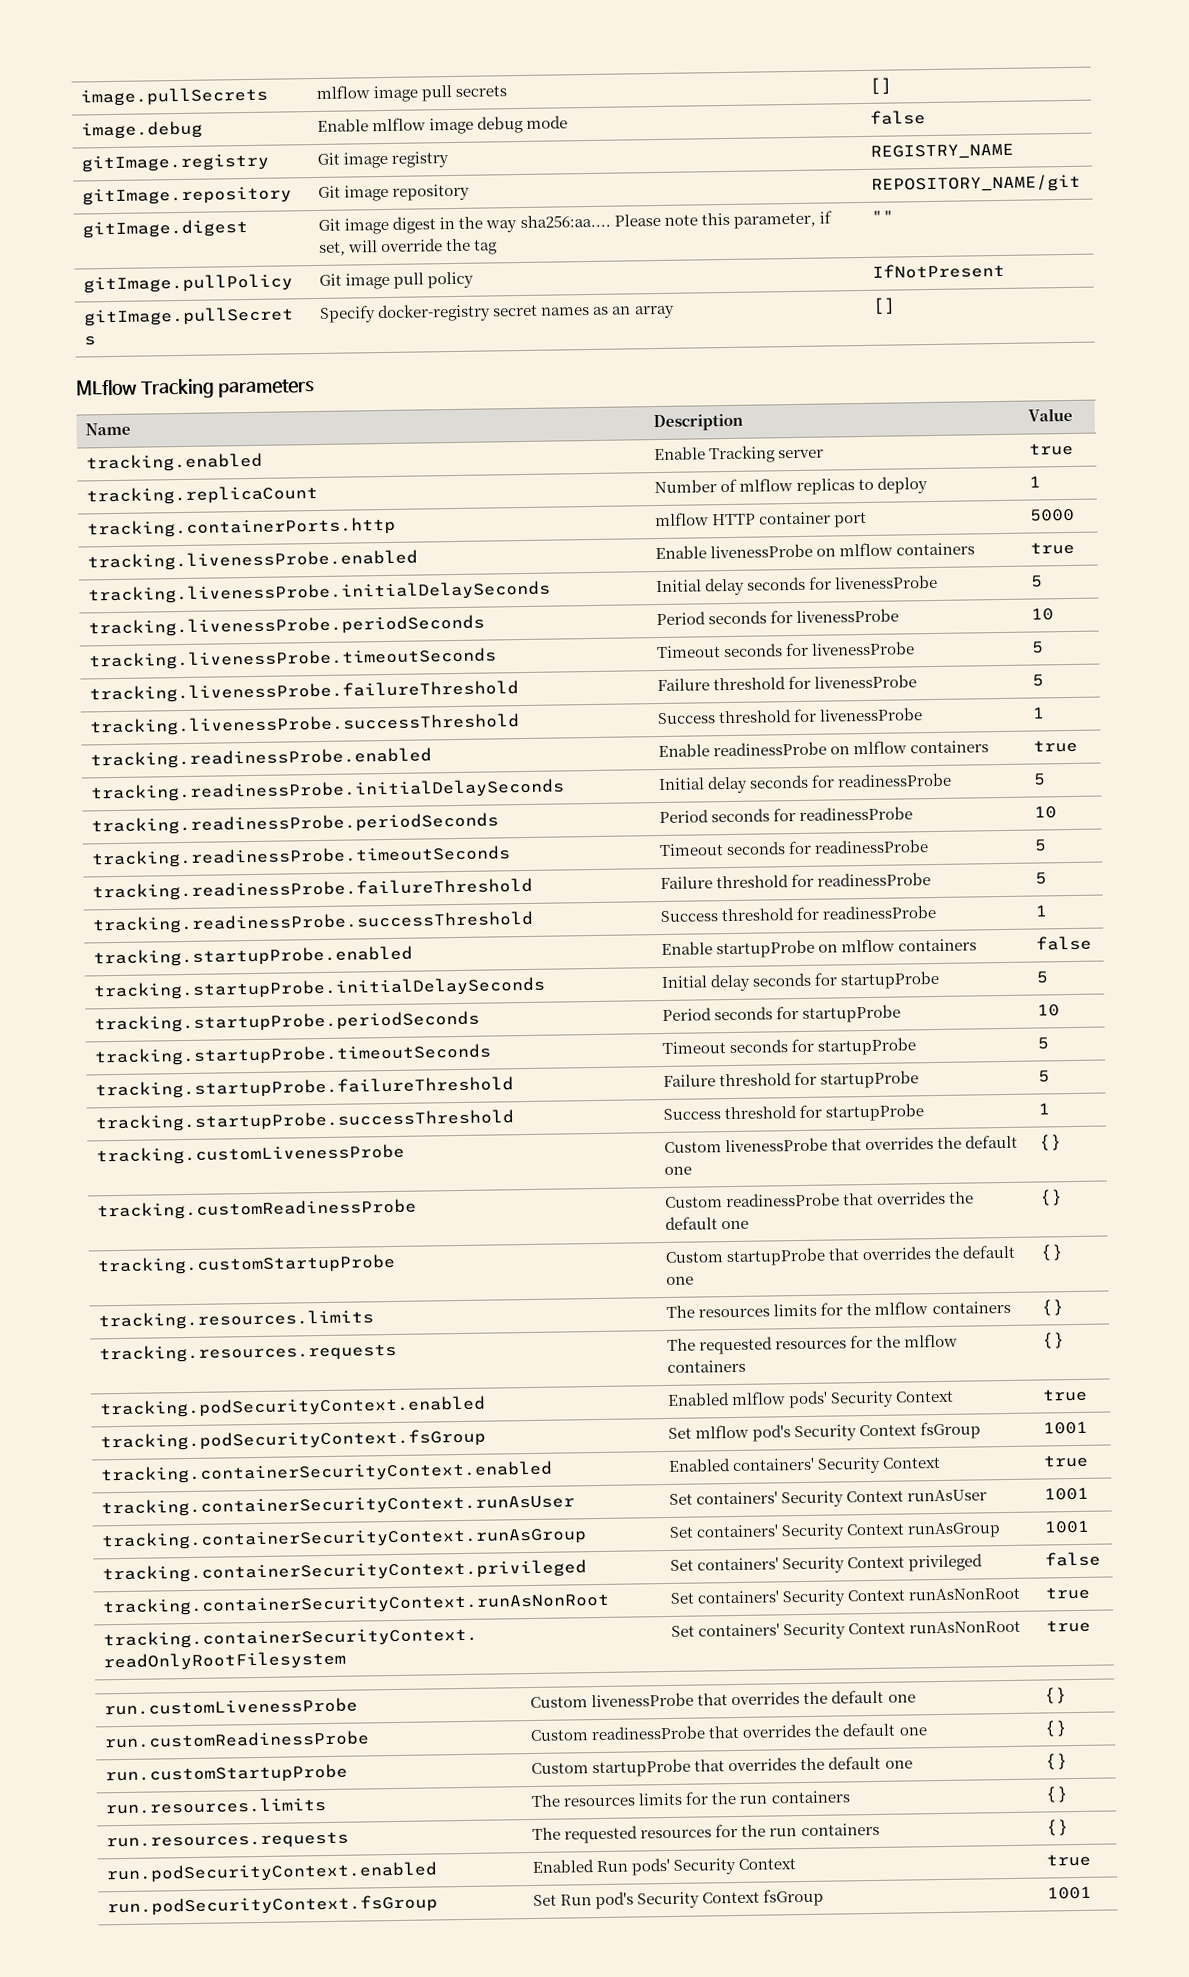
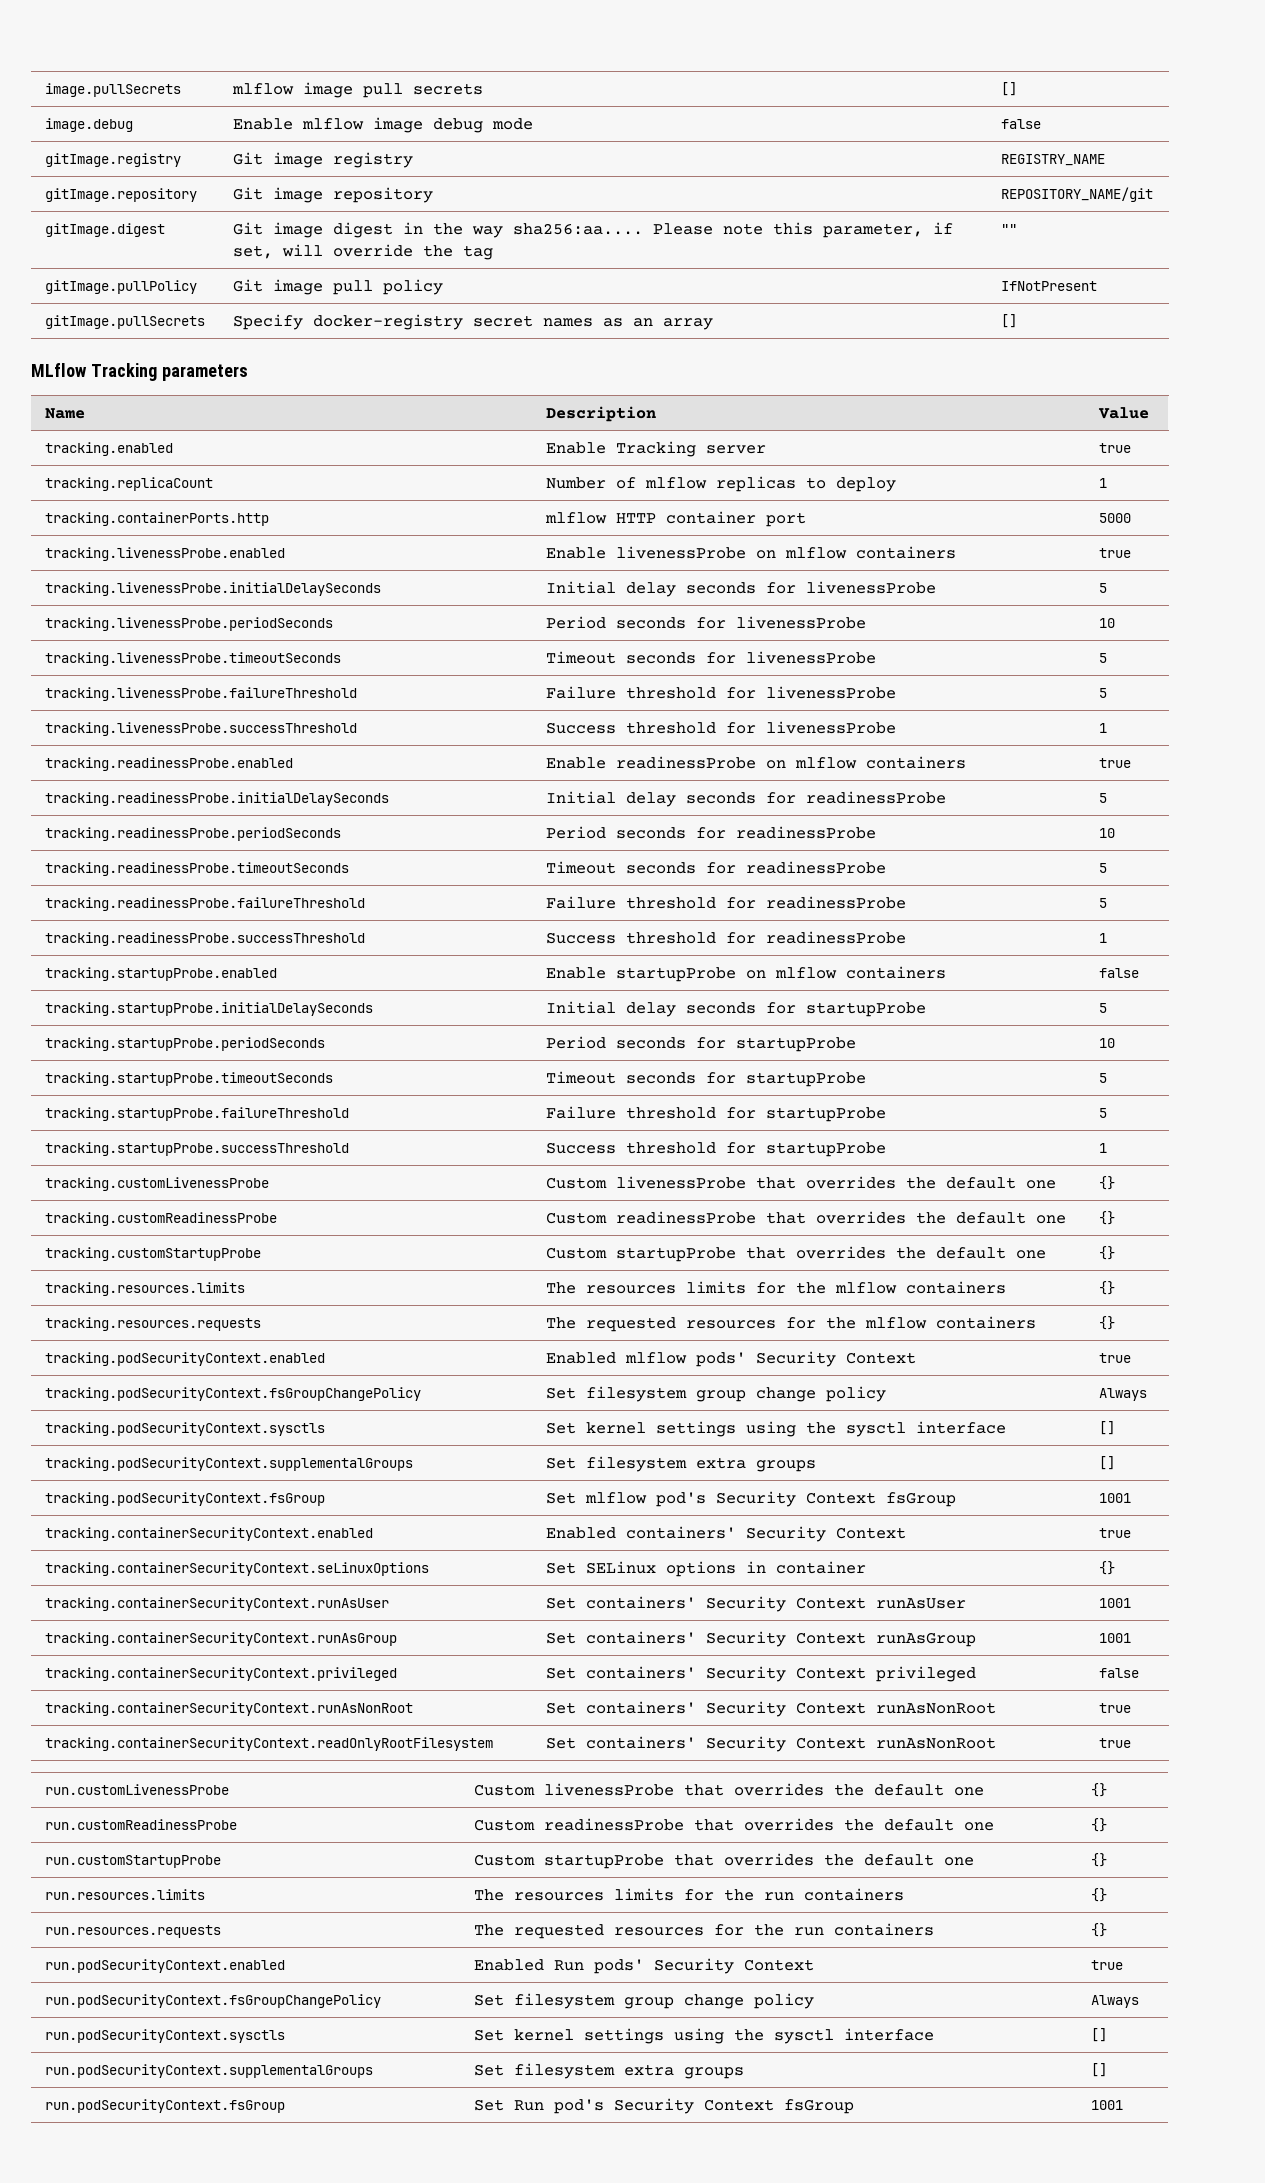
(1089, 1395) none -> [44,1387,421,1401] [545,1386,886,1402] [1098,1388,1147,1401] [44,1422,325,1436] [545,1421,1006,1437] [1098,1421,1115,1435] [44,1457,413,1471] [545,1456,816,1472] [1098,1456,1115,1470] // tracking.podSecurityContext.fsGroupChangePolicy | Set filesystem group change policy | Always // tracking.podSecurityContext.sysctls | Set kernel settings using the sysctl interface | [] // tracking.podSecurityContext.supplementalGroups | Set filesystem extra groups | []
(1090, 1461) none -> [44,1562,429,1576] [545,1561,866,1577] [1098,1561,1115,1575] // tracking.containerSecurityContext.seLinuxOptions | Set SELinux options in container | {}
(1092, 1860) none -> [44,1994,381,2008] [473,1993,814,2009] [1090,1995,1139,2008] [44,2029,285,2043] [473,2028,934,2044] [1090,2028,1107,2042] [44,2064,373,2078] [473,2063,744,2079] [1090,2063,1107,2077] // run.podSecurityContext.fsGroupChangePolicy | Set filesystem group change policy | Always // run.podSecurityContext.sysctls | Set kernel settings using the sysctl interface | [] // run.podSecurityContext.supplementalGroups | Set filesystem extra groups | []

